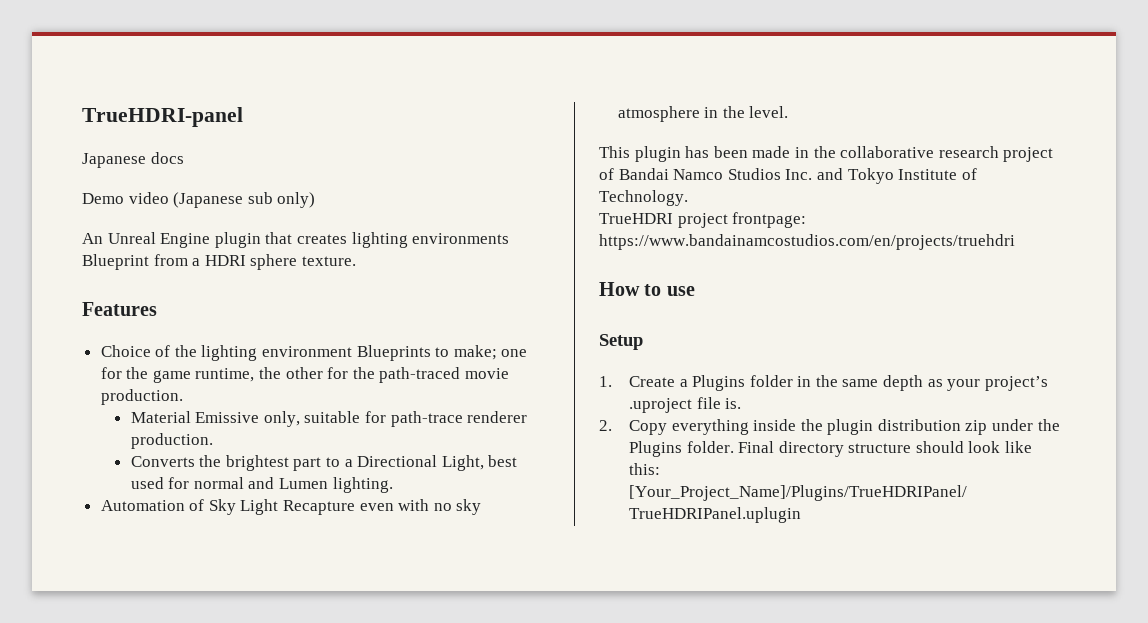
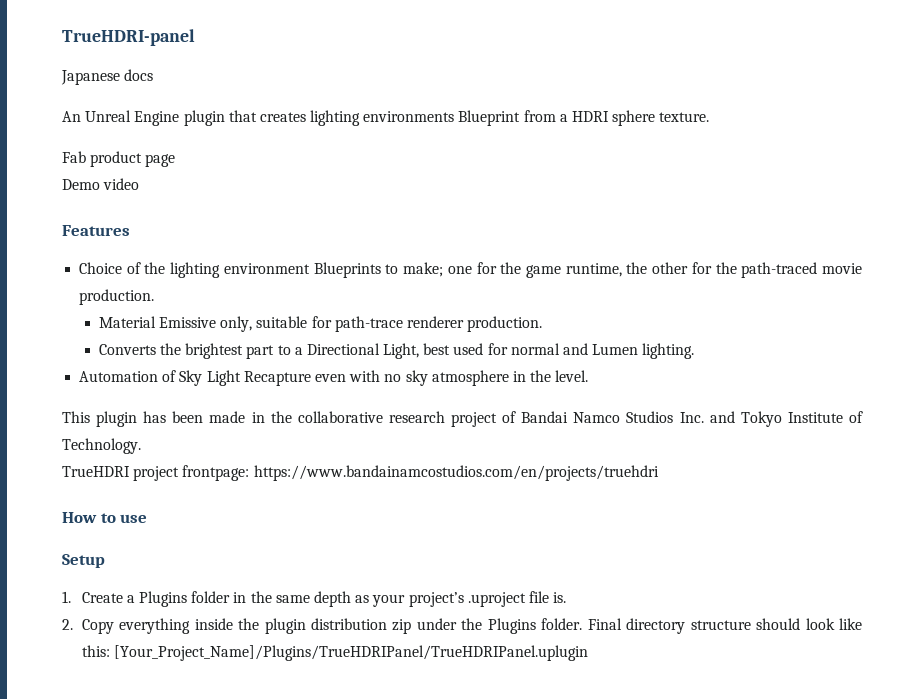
[82,192,316,208] // Demo video (Japanese sub only) -> (154, 75) none
(356, 261) none -> [62,151,176,167] [62,178,140,190] // Fab product page // Demo video

